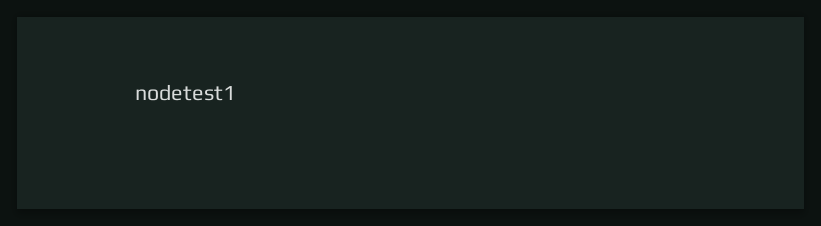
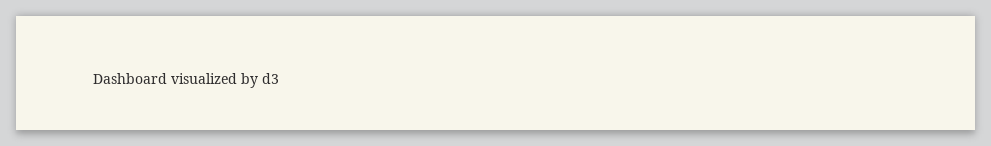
[135,84,235,101] nodetest1 -> [93,73,279,88] Dashboard visualized by d3

